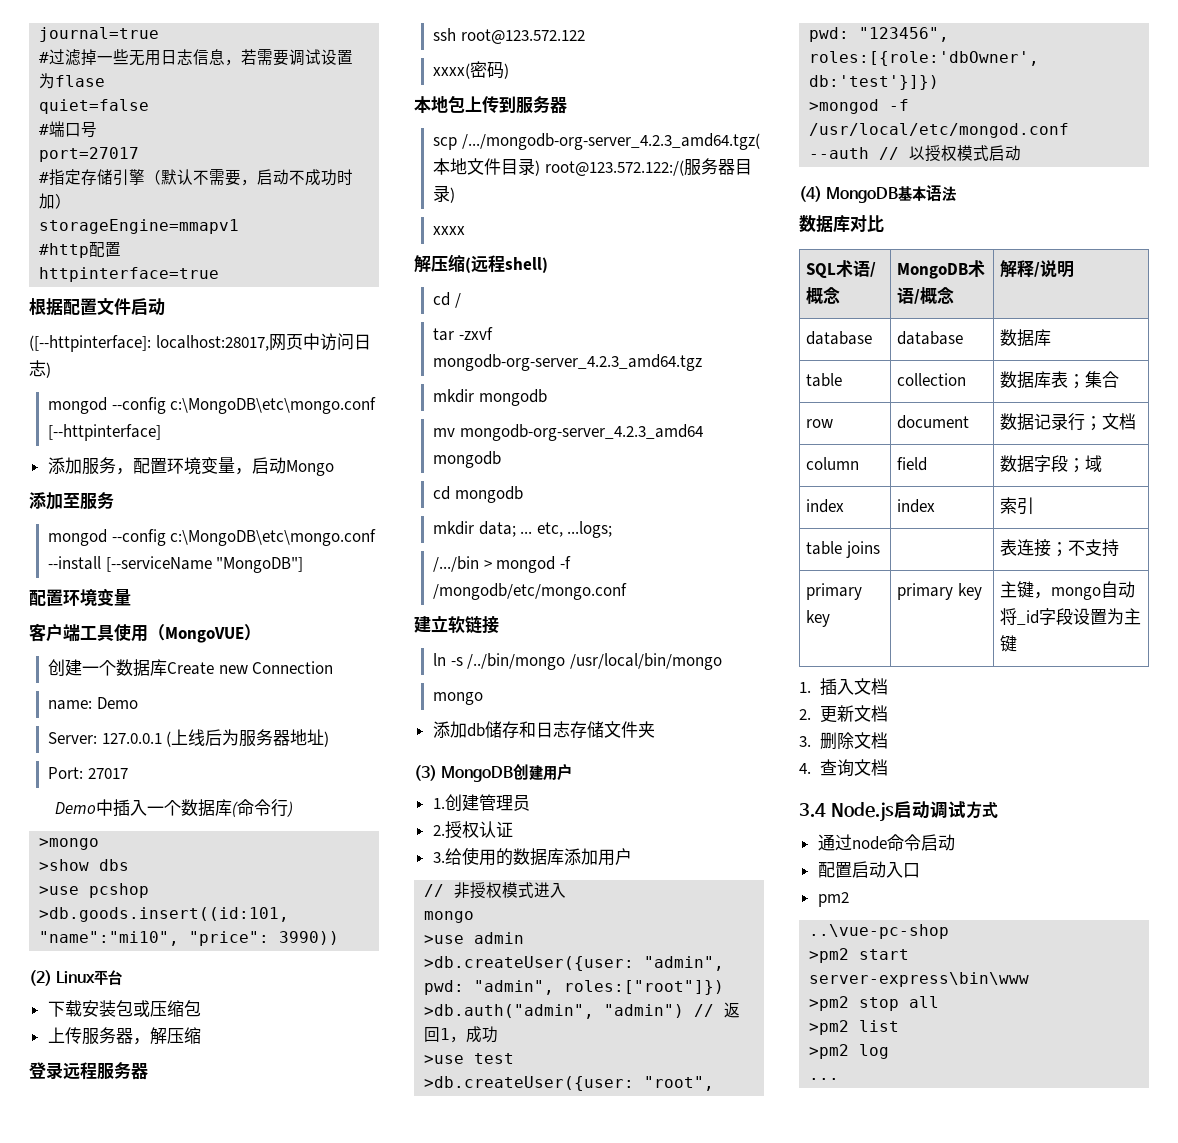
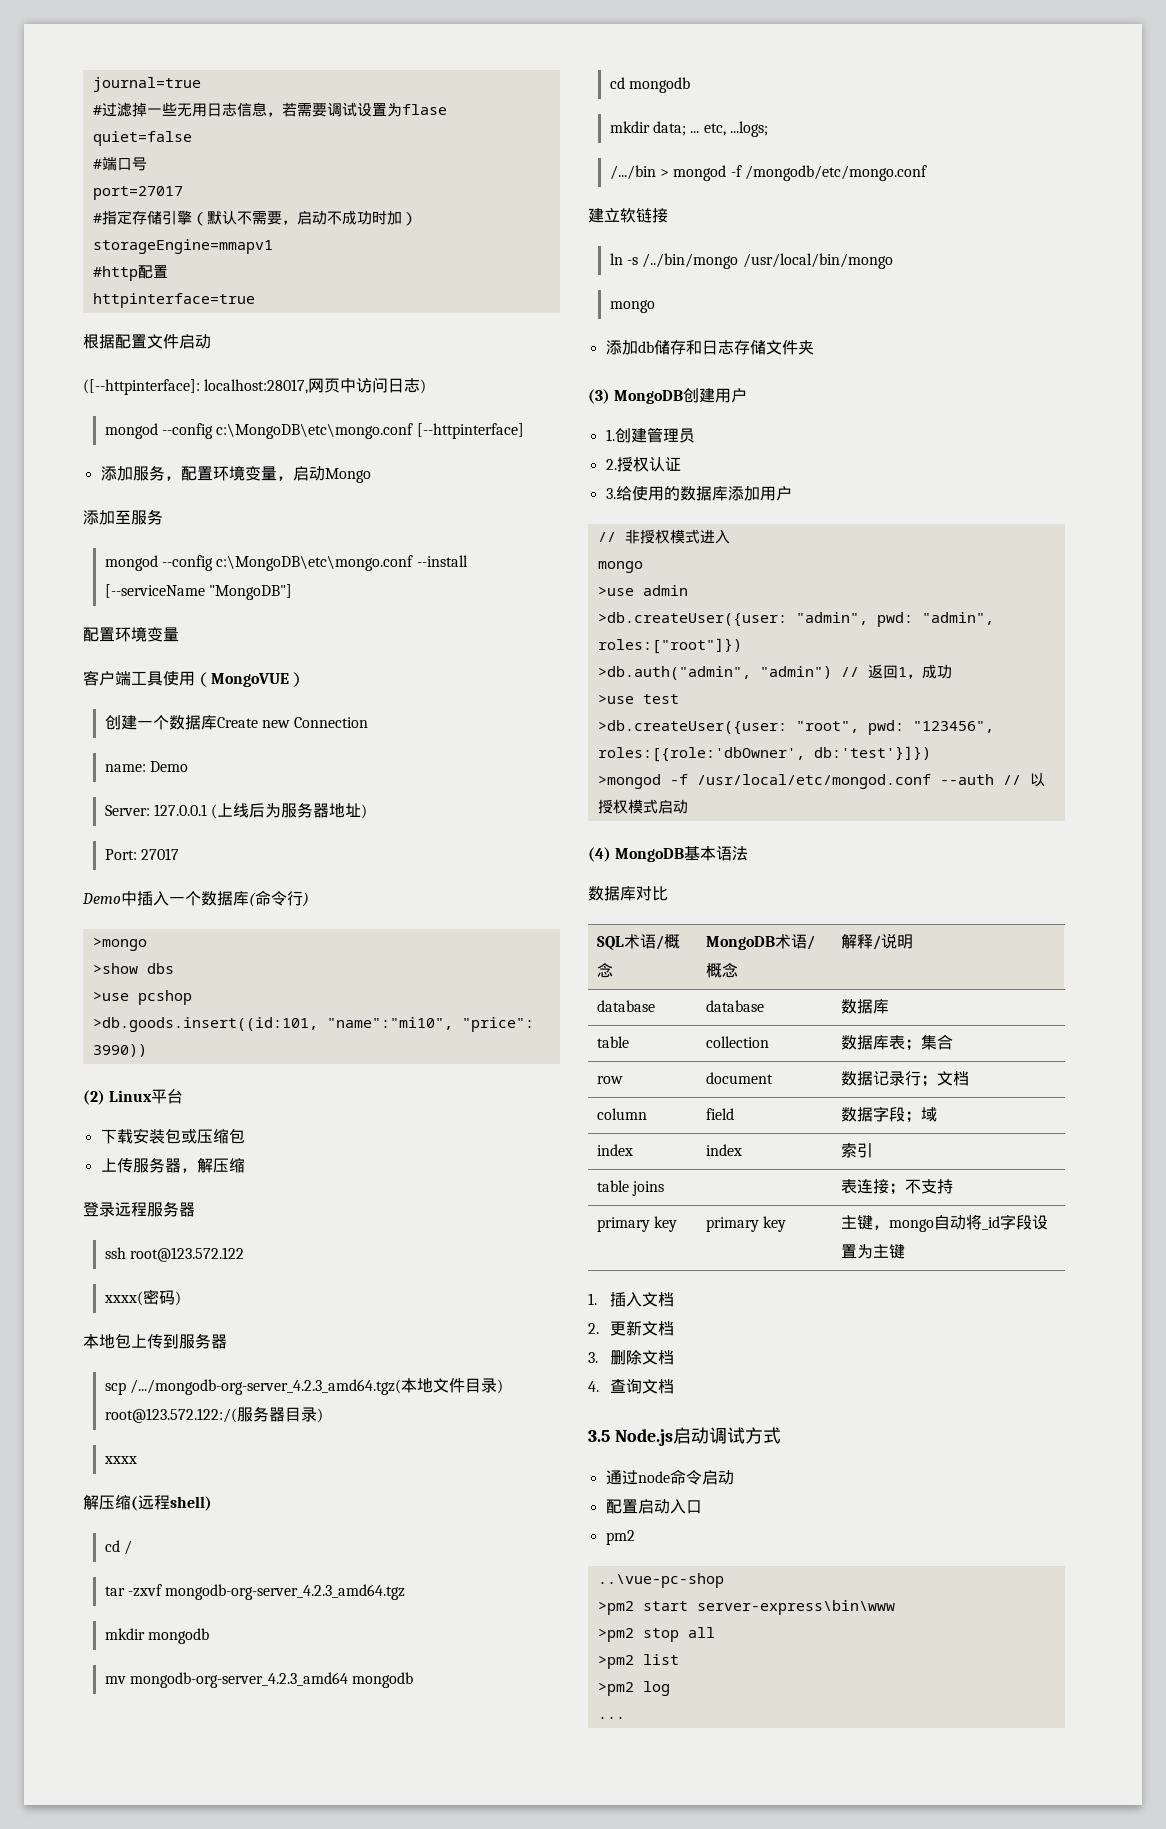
[799,803,826,817] 3.4 -> [588,1430,610,1442] 3.5

